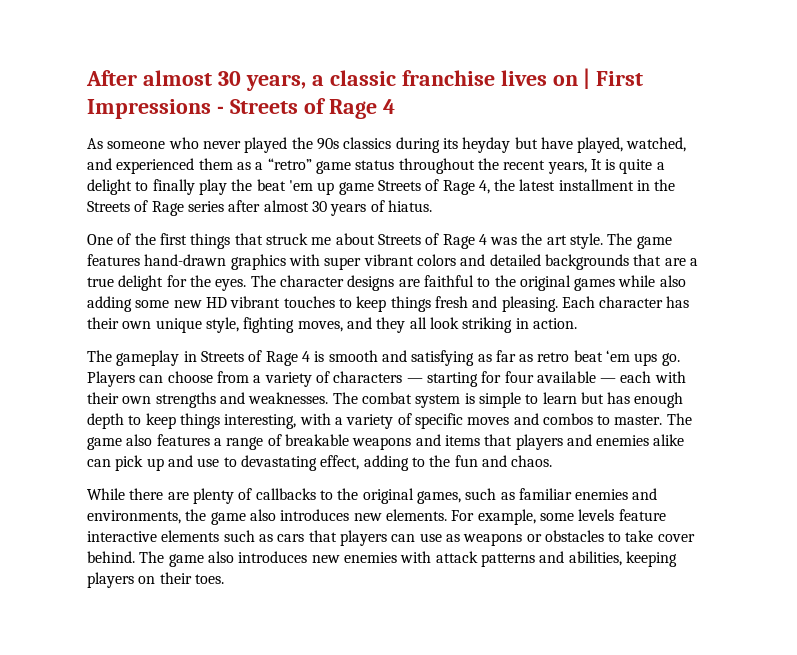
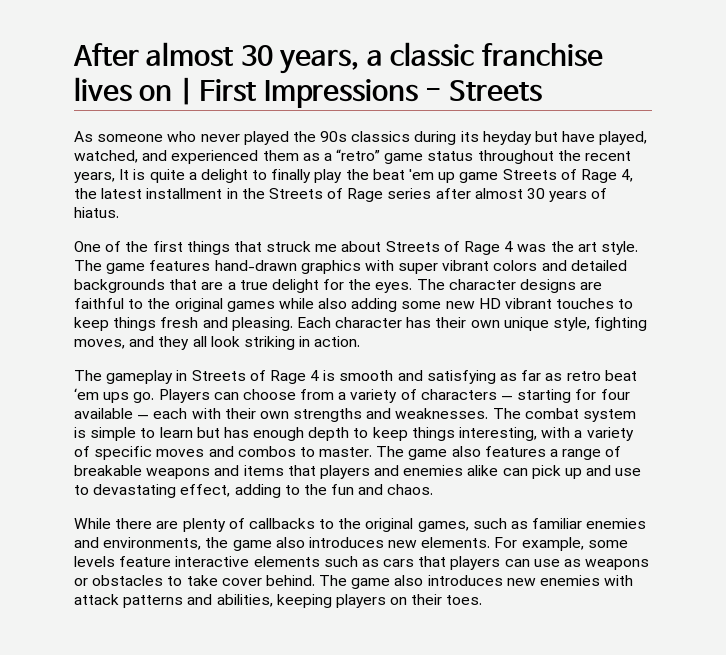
[303,98,395,119] of Rage 4 -> (542, 91) none

